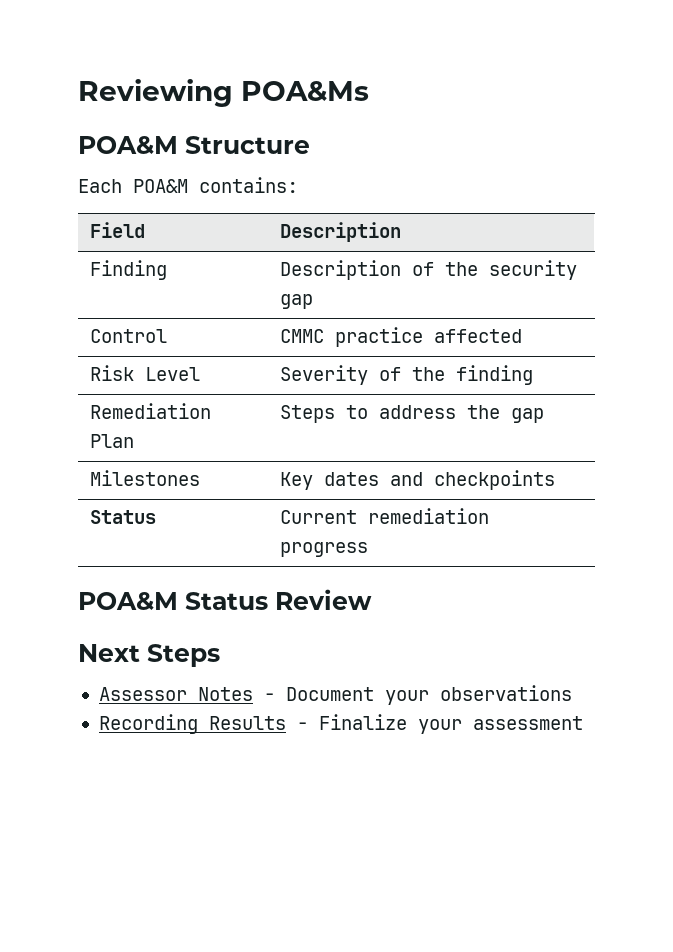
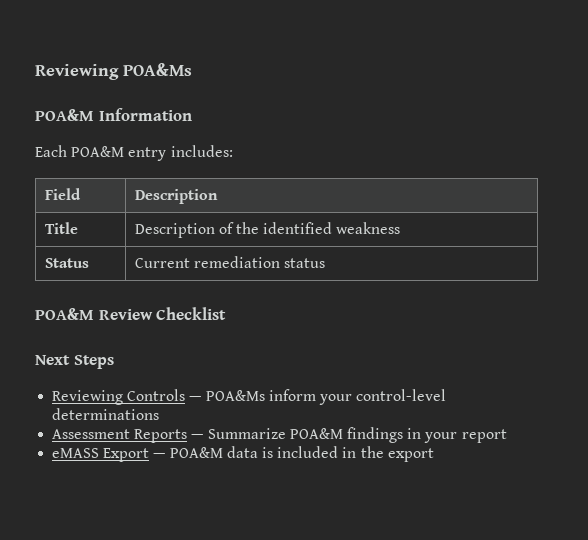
[185,136,310,154] Structure -> [98,108,192,121] Information
[199,177,298,193] contains: -> [128,145,233,161] entry includes:
[89,260,167,280] Finding -> [44,222,78,234] Title
[488,260,577,280] [279,294,313,309] [89,329,167,343] [279,327,522,347] [89,365,200,381] [279,365,533,385] [89,403,211,419] [89,434,134,448] [279,405,544,423] [89,470,200,486] [279,470,555,490] security gap // Control | CMMC practice affected // Risk Level | Severity of the finding // Remediation Plan | Steps to address the gap // Milestones | Key dates and checkpoints -> [263,222,401,234] identified weakness
[279,542,368,557] [78,592,268,610] progress // POA&M Status -> [284,258,326,268] [35,308,94,320] status // POA&M
(372, 599) none -> [156,307,227,320] Checklist
[98,685,572,705] [98,714,583,734] Assessor Notes - Document your observations // Recording Results - Finalize your assessment -> [52,389,447,405] [52,408,160,420] [52,427,507,443] [52,446,434,462] Reviewing Controls — POA&Ms inform your control-level determinations // Assessment Reports — Summarize POA&M findings in your report // eMASS Export — POA&M data is included in the export

